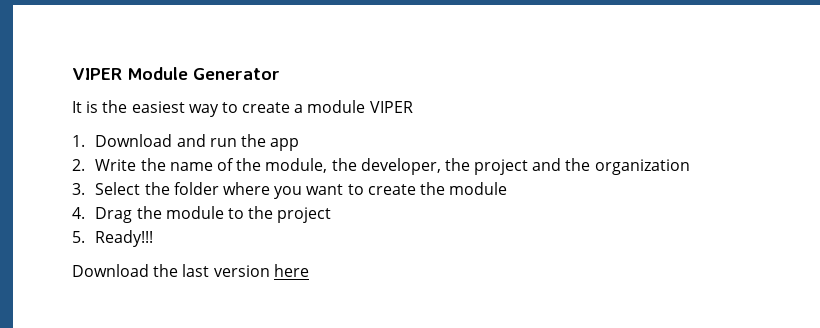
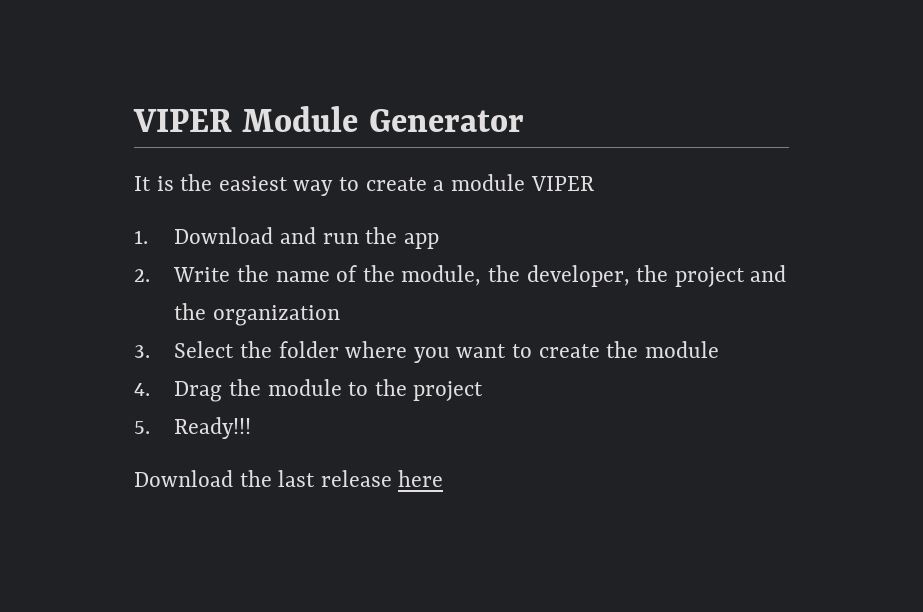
[213,265,270,277] version -> [320,470,392,487] release

